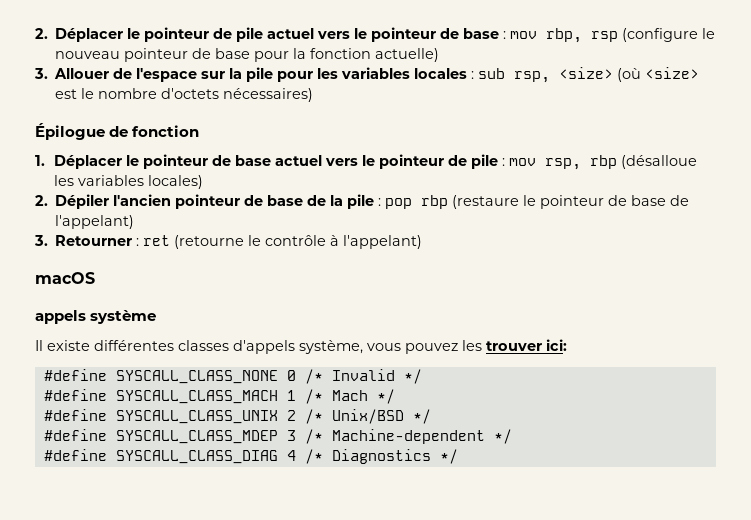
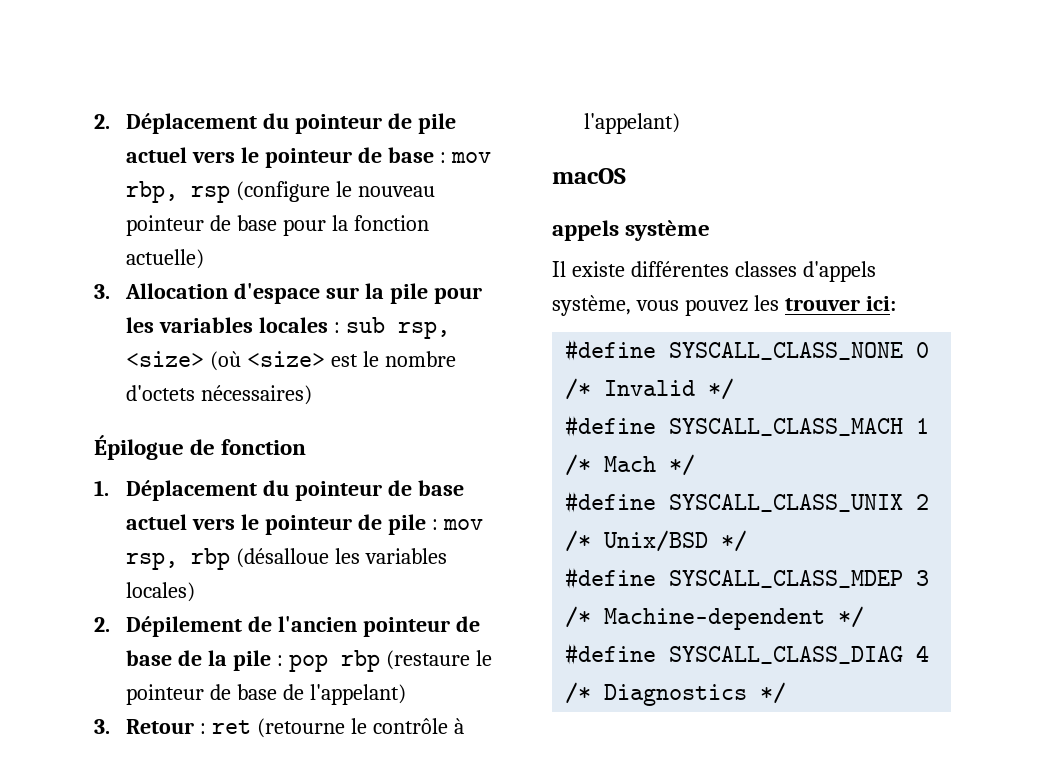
[35,28,141,42] 2. Déplacer le -> [94,113,289,134] 2. Déplacement du
[54,68,198,82] Allouer de l'espace -> [125,283,320,304] Allocation d'espace
[53,155,139,169] Déplacer le -> [126,480,289,501] Déplacement du
[55,194,110,209] Dépiler -> [126,616,272,637] Dépilement de
[55,235,133,246] Retourner -> [126,719,195,734] Retour

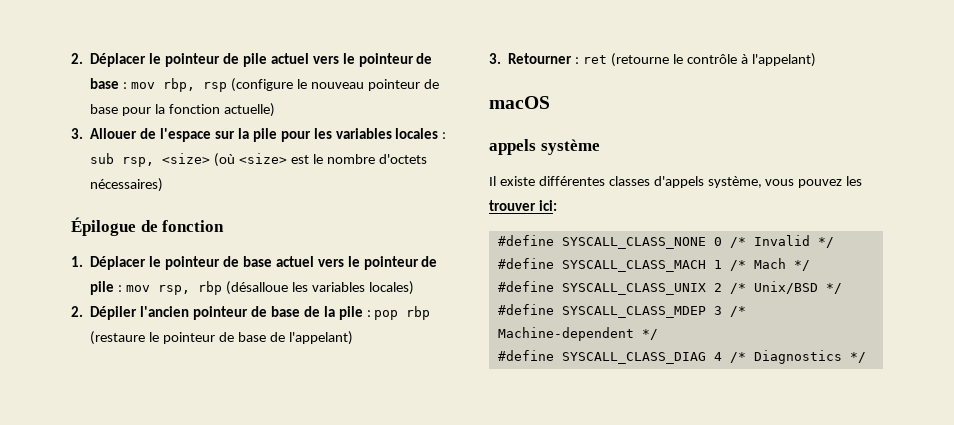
[94,113,289,134] 2. Déplacement du -> [71,53,162,67] 2. Déplacer le
[125,283,320,304] Allocation d'espace -> [90,128,212,142] Allouer de l'espace
[126,480,289,501] Déplacement du -> [90,256,162,270] Déplacer le
[126,616,272,637] Dépilement de -> [90,306,138,320] Dépiler
[126,719,195,734] Retour -> [508,53,573,64] Retourner

